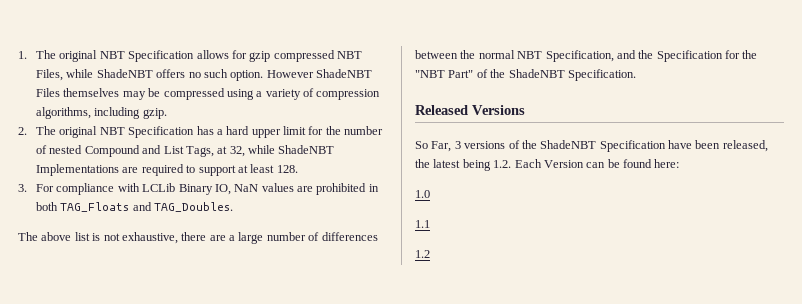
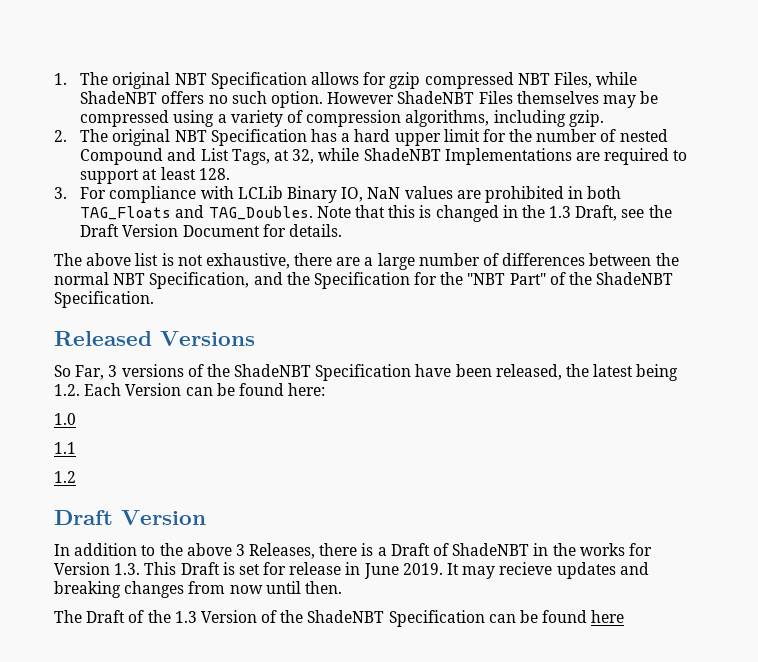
(234, 207) none -> [316,205,672,222] [80,224,342,237] Note that this is changed in the 1.3 Draft, see the Draft Version Document for details.
(430, 254) none -> [54,510,206,525] [54,543,652,559] [54,562,649,579] [54,581,342,598] [54,610,625,627] // Draft Version // In addition to the above 3 Releases, there is a Draft of ShadeNBT in the works for Version 1.3. This Draft is set for release in June 2019. It may recieve updates and breaking changes from now until then. // The Draft of the 1.3 Version of the ShadeNBT Specification can be found here

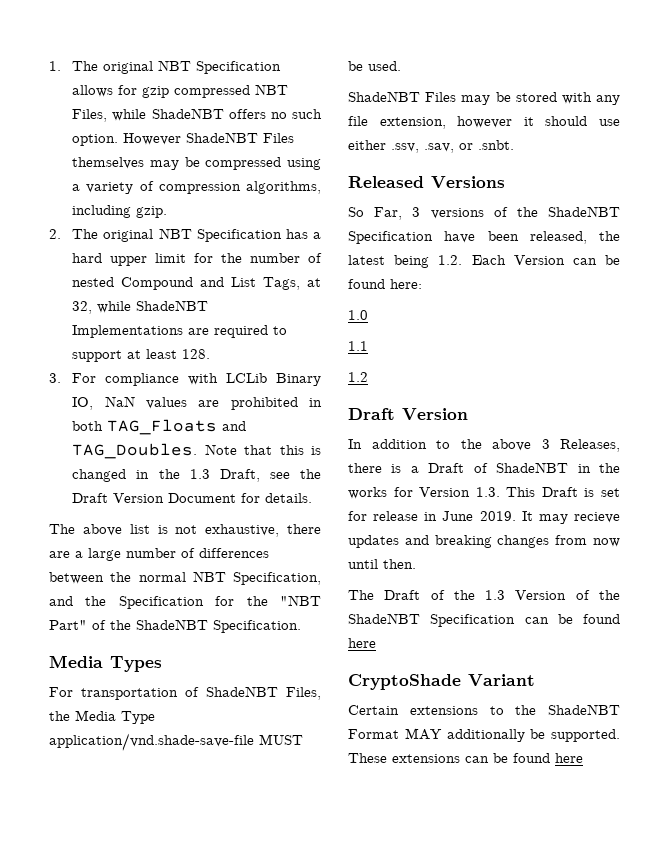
(154, 299) none -> [49,655,162,672] [49,686,321,700] [49,710,155,724] [49,733,303,751] [348,61,401,71] [348,91,620,105] [348,116,620,129] [348,140,514,153] // Media Types // For transportation of ShadeNBT Files, the Media Type application/vnd.shade-save-file MUST be used. // ShadeNBT Files may be stored with any file extension, however it should use either .ssv, .sav, or .snbt.
(625, 616) none -> [348,674,535,690] [348,704,620,715] [348,728,620,742] [348,753,583,763] // CryptoShade Variant // Certain extensions to the ShadeNBT Format MAY additionally be supported. These extensions can be found here

